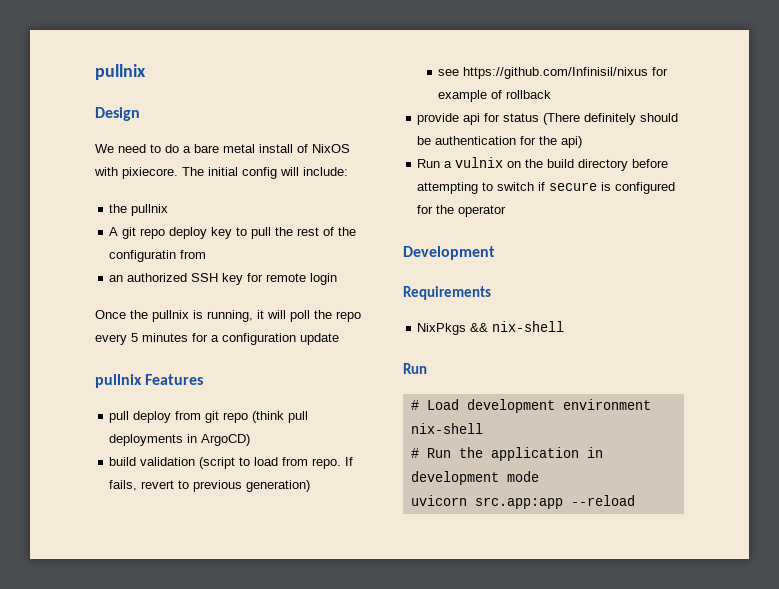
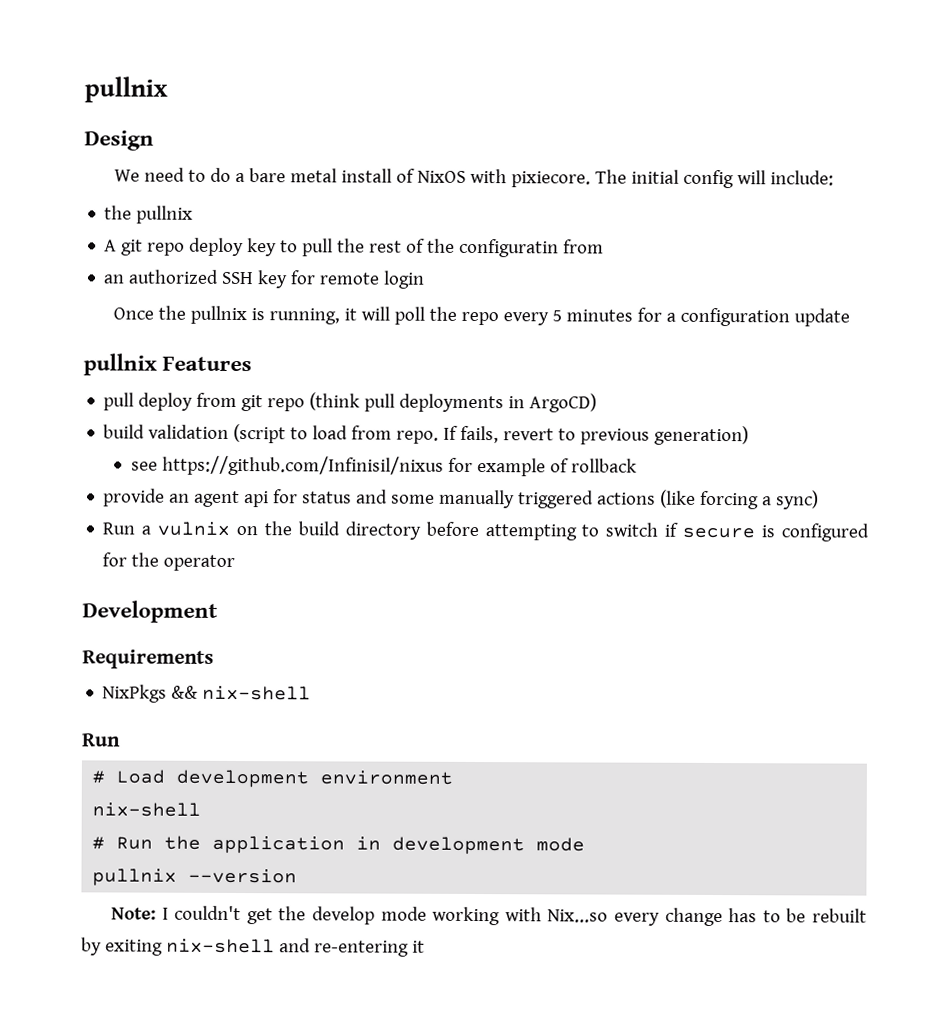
(460, 119) none -> [169,490,241,508] an agent
[543,113,679,125] [417,136,583,148] (There definitely should be authentication for the api) -> [356,489,820,510] and some manually triggered actions (like forcing a sync)
[410,495,635,509] uvicorn src.app:app --reload -> [92,868,298,886] [111,905,867,927] [81,937,425,957] pullnix --version // Note: I couldn't get the develop mode working with Nix...so every change has to be rebuilt by exiting nix-shell and re-entering it

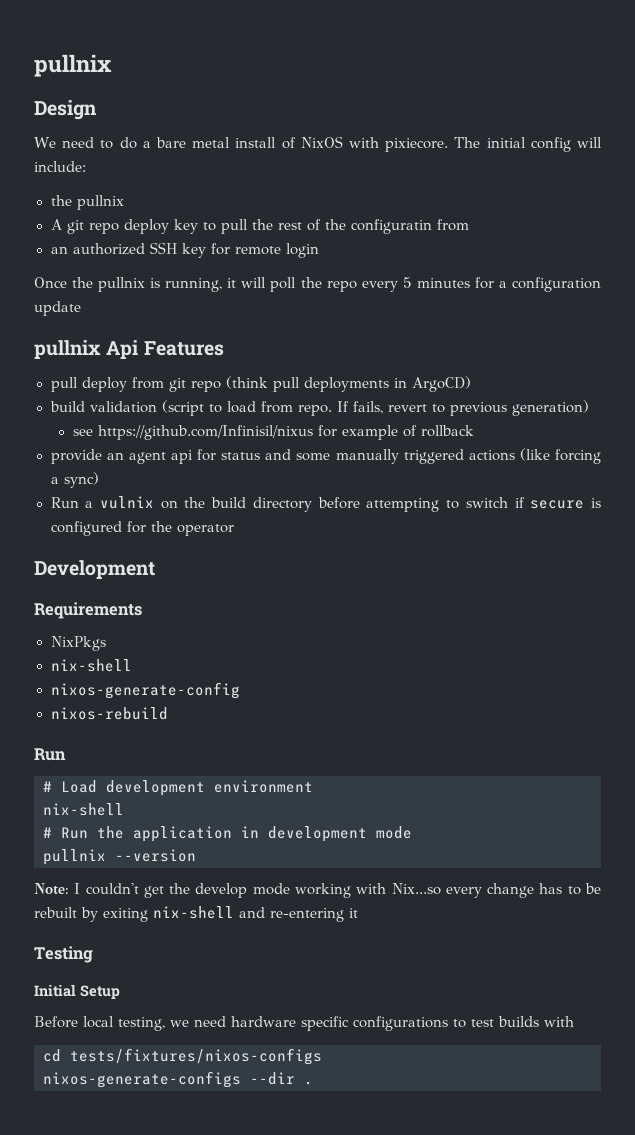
(157, 364) none -> [106,340,139,359] Api
[171,685,312,701] && nix-shell -> [50,659,132,672] [50,682,240,699] [50,707,168,720] // nix-shell // nixos-generate-config // nixos-rebuild
(425, 946) none -> [34,946,93,963] [34,984,120,999] [34,1016,574,1031] [43,1048,322,1065] [43,1071,313,1088] // Testing // Initial Setup // Before local testing, we need hardware specific configurations to test builds with // cd tests/fixtures/nixos-configs // nixos-generate-configs --dir .

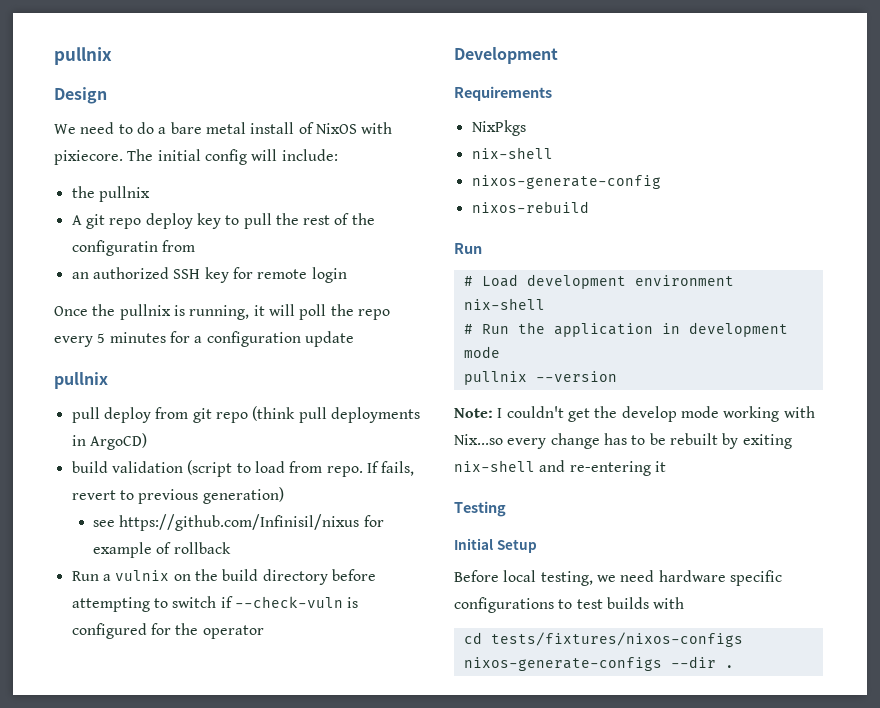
[106,340,224,359] Api Features -> (108, 380) none
[50,448,601,464] [50,472,99,488] // provide an agent api for status and some manually triggered actions (like forcing a sync) -> (231, 548) none
[530,500,585,509] secure -> [234,596,343,608] --check-vuln

